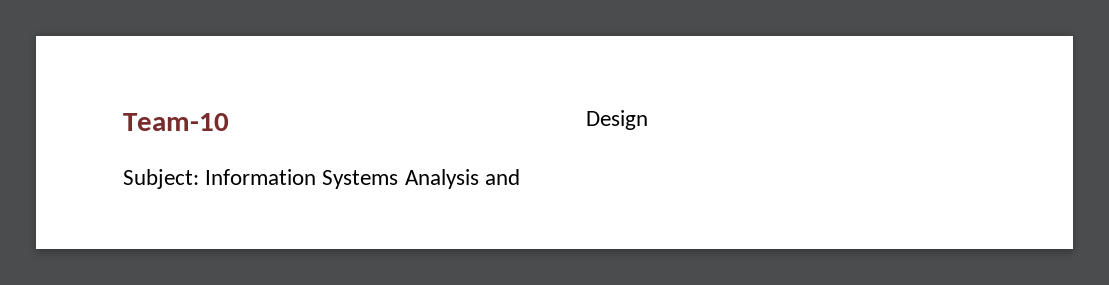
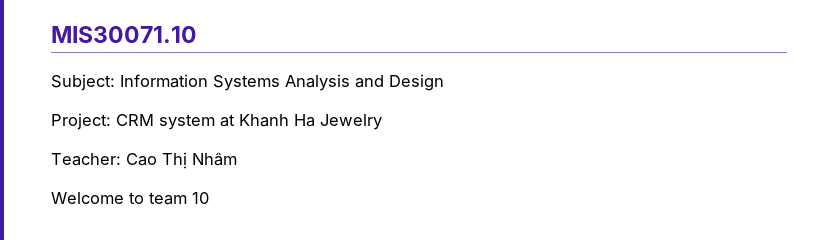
[123,113,229,131] Team-10 -> [51,26,197,43] MIS30071.10
(648, 120) none -> [51,113,382,130] [51,152,237,169] [51,192,209,205] // Project: CRM system at Khanh Ha Jewelry // Teacher: Cao Thị Nhâm // Welcome to team 10

